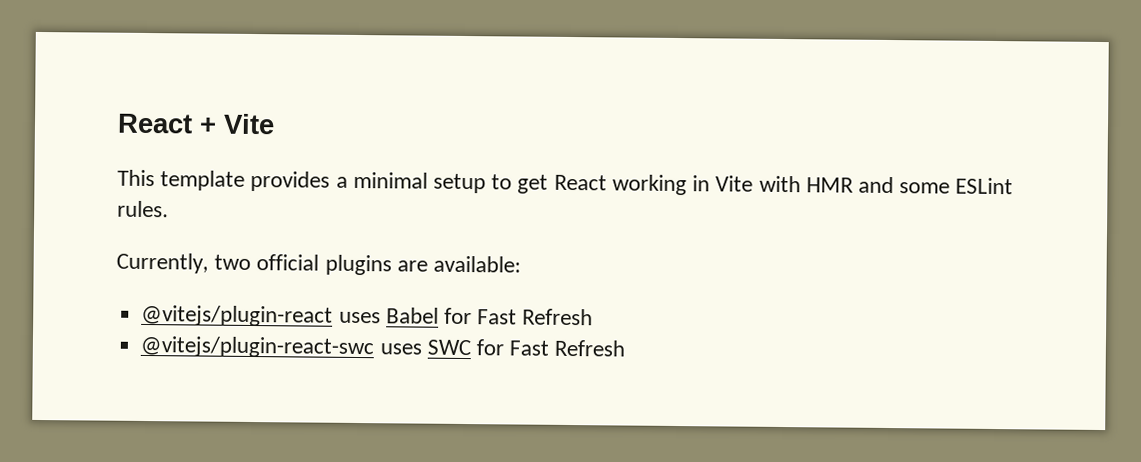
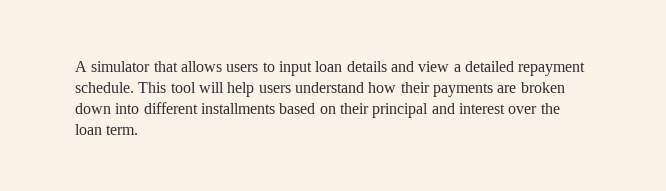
[117,113,275,135] [117,169,1014,196] [117,200,169,218] [116,252,522,276] [141,304,594,327] [140,335,626,359] React + Vite // This template provides a minimal setup to get React working in Vite with HMR and some ESLint rules. // Currently, two official plugins are available: // @vitejs/plugin-react uses Babel for Fast Refresh // @vitejs/plugin-react-swc uses SWC for Fast Refresh -> [75,61,586,76] [75,82,565,97] [75,102,560,118] [75,124,139,135] A simulator that allows users to input loan details and view a detailed repayment schedule. This tool will help users understand how their payments are broken down into different installments based on their principal and interest over the loan term.

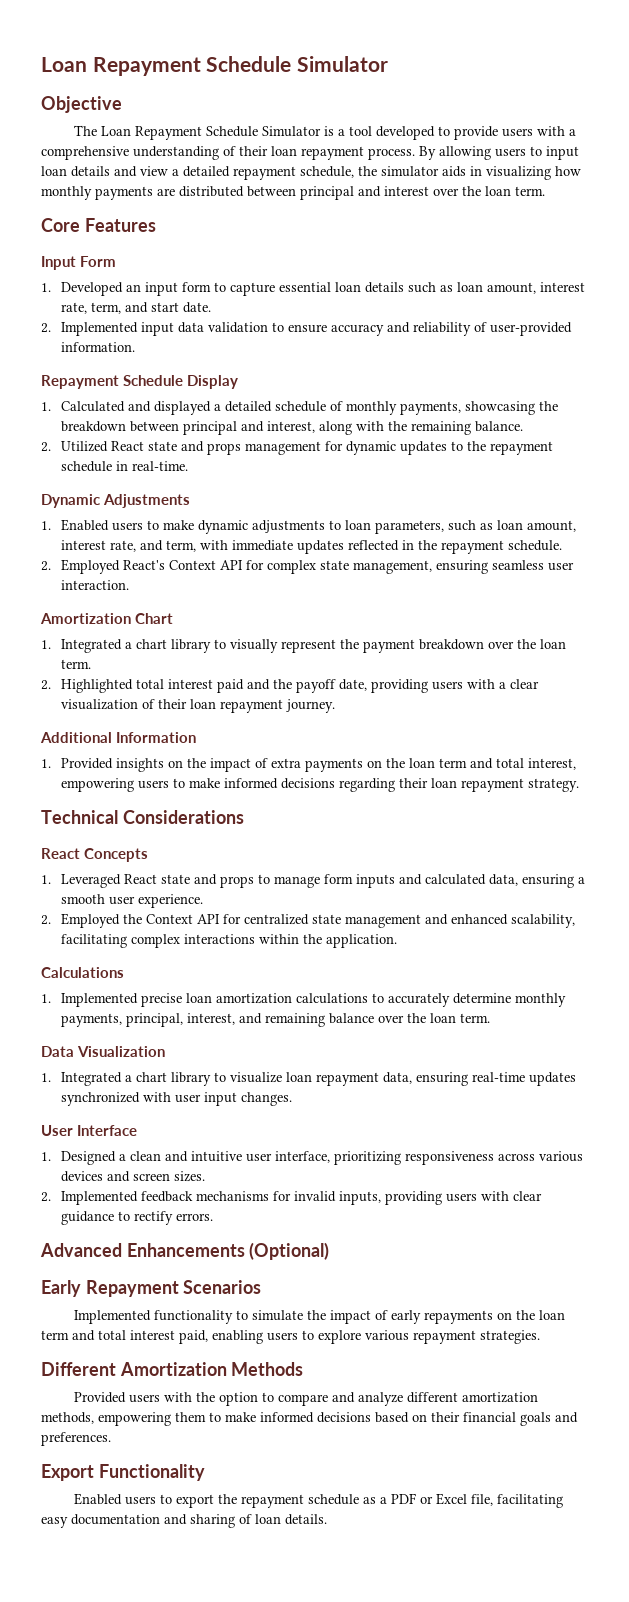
[75,61,222,72] A simulator that allows -> [41,56,388,76] [41,96,122,113] [74,125,577,140] [41,146,491,160] Loan Repayment Schedule Simulator // Objective // The Loan Repayment Schedule Simulator is a tool developed to provide users with a comprehensive understanding of their loan repayment process. By allowing
[75,82,565,97] [75,102,369,114] schedule. This tool will help users understand how their payments are broken down into different installments based on their -> [300,166,581,180] [41,186,296,200] schedule, the simulator aids in visualizing how monthly payments are distributed between
(139, 130) none -> [41,218,156,232] [41,256,117,270] [41,282,586,296] [61,302,212,314] [41,322,573,336] [61,342,136,352] [41,375,239,389] [41,401,559,415] [61,421,524,435] [41,441,554,455] [61,461,189,472] [41,494,191,508] [41,519,577,534] [61,540,563,554] [41,559,575,574] [61,580,130,590] [40,613,174,624] [41,639,567,653] [61,659,92,669] [41,679,540,693] [61,699,336,713] [40,732,197,743] [41,758,577,772] [61,778,580,792] [41,810,244,824] [41,848,149,862] [41,874,586,888] [61,894,204,908] [41,913,576,928] [61,934,398,948] [41,967,124,978] [41,993,567,1007] [61,1013,491,1027] [41,1046,166,1057] [41,1072,577,1086] [61,1092,293,1106] [41,1125,138,1136] [41,1151,584,1165] [61,1171,206,1182] [41,1191,543,1205] [61,1211,214,1225] [40,1242,330,1260] [41,1280,262,1297] [74,1310,566,1324] [41,1330,540,1344] [41,1362,304,1376] [74,1392,539,1406] [41,1412,578,1426] [41,1432,111,1446] [41,1464,205,1481] [74,1493,564,1508] [41,1514,327,1528] // Core Features // Input Form // 1. Developed an input form to capture essential loan details such as loan amount, interest rate, term, and start date. // 2. Implemented input data validation to ensure accuracy and reliability of user-provided information. // Repayment Schedule Display // 1. Calculated and displayed a detailed schedule of monthly payments, showcasing the breakdown between principal and interest, along with the remaining balance. // 2. Utilized React state and props management for dynamic updates to the repayment schedule in real-time. // Dynamic Adjustments // 1. Enabled users to make dynamic adjustments to loan parameters, such as loan amount, interest rate, and term, with immediate updates reflected in the repayment schedule. // 2. Employed React's Context API for complex state management, ensuring seamless user interaction. // Amortization Chart // 1. Integrated a chart library to visually represent the payment breakdown over the loan term. // 2. Highlighted total interest paid and the payoff date, providing users with a clear visualization of their loan repayment journey. // Additional Information // 1. Provided insights on the impact of extra payments on the loan term and total interest, empowering users to make informed decisions regarding their loan repayment strategy. // Technical Considerations // React Concepts // 1. Leveraged React state and props to manage form inputs and calculated data, ensuring a smooth user experience. // 2. Employed the Context API for centralized state management and enhanced scalability, facilitating complex interactions within the application. // Calculations // 1. Implemented precise loan amortization calculations to accurately determine monthly payments, principal, interest, and remaining balance over the loan term. // Data Visualization // 1. Integrated a chart library to visualize loan repayment data, ensuring real-time updates synchronized with user input changes. // User Interface // 1. Designed a clean and intuitive user interface, prioritizing responsiveness across various devices and screen sizes. // 2. Implemented feedback mechanisms for invalid inputs, providing users with clear guidance to rectify errors. // Advanced Enhancements (Optional) // Early Repayment Scenarios // Implemented functionality to simulate the impact of early repayments on the loan term and total interest paid, enabling users to explore various repayment strategies. // Different Amortization Methods // Provided users with the option to compare and analyze different amortization methods, empowering them to make informed decisions based on their financial goals and preferences. // Export Functionality // Enabled users to export the repayment schedule as a PDF or Excel file, facilitating easy documentation and sharing of loan details.

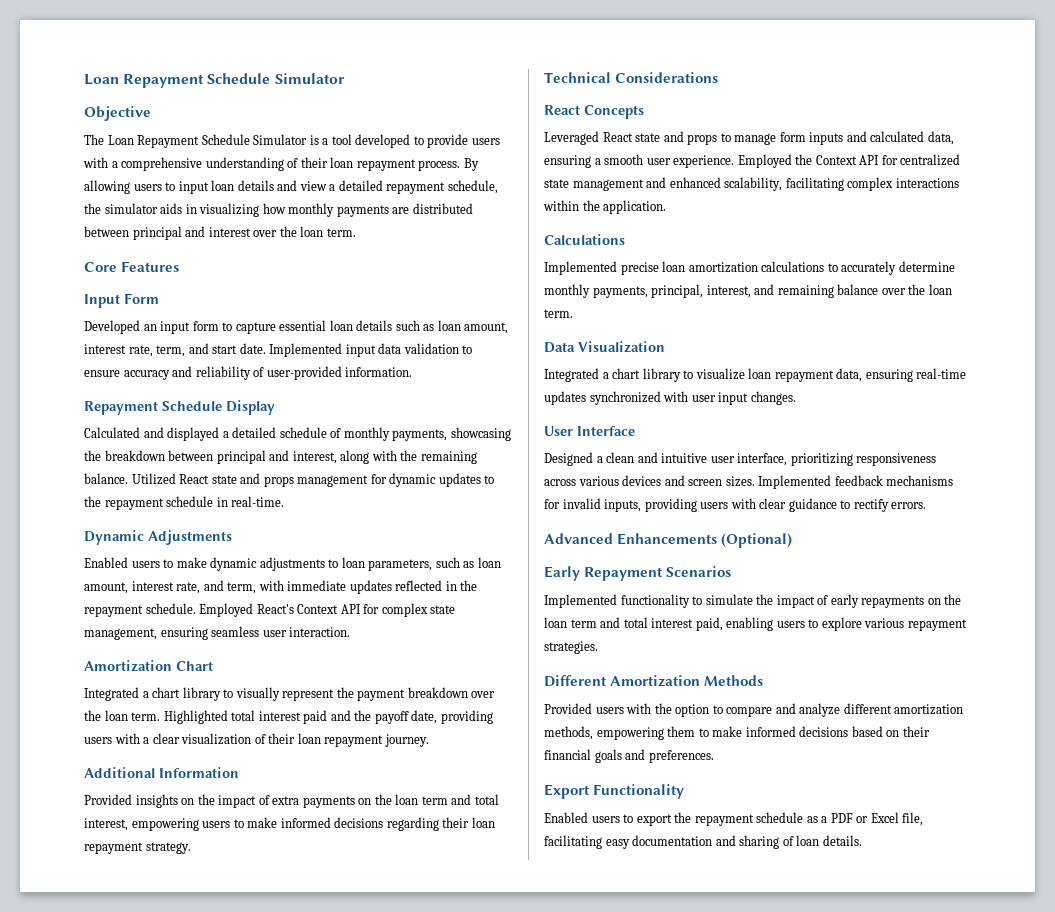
[41,283,51,292] 1. -> (159, 298) none
[41,323,51,333] // 2. -> (266, 348) none
[41,402,51,411] 1. -> (275, 407) none
[41,442,51,452] // 2. -> (128, 478) none
[41,521,51,530] 1. -> (232, 537) none
[41,561,51,571] // 2. -> (196, 608) none
[41,640,51,649] 1. -> (213, 666) none
[41,680,51,690] // 2. -> (161, 716) none
[41,759,51,768] 1. -> (239, 772) none
[41,875,51,884] 1. -> (644, 112) none
[41,915,51,925] // 2. -> (735, 161) none
[41,994,51,1003] 1. -> (625, 239) none
[41,1073,51,1082] 1. -> (665, 347) none
[41,1152,51,1161] 1. -> (635, 431) none
[41,1192,51,1202] // 2. -> (755, 481) none

